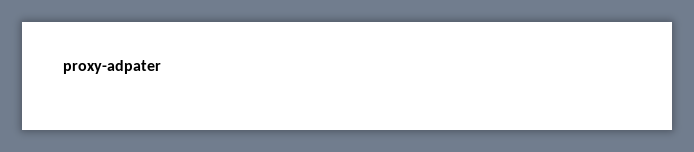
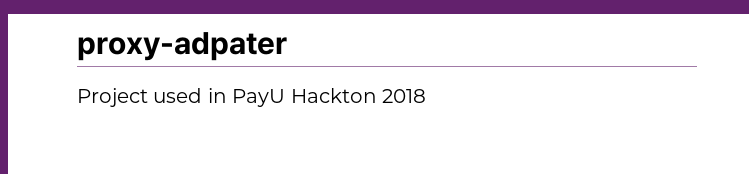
(161, 67) none -> [77,88,426,107] // Project used in PayU Hackton 2018

